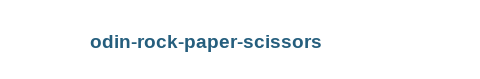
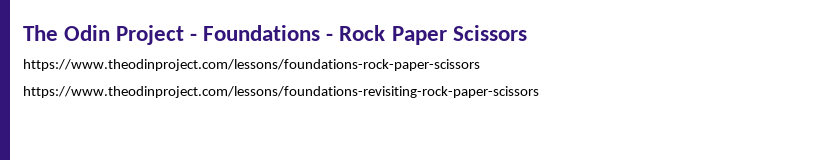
[90,35,322,52] odin-rock-paper-scissors -> [23,25,527,45] [23,59,480,71] [23,86,539,98] The Odin Project - Foundations - Rock Paper Scissors // https://www.theodinproject.com/lessons/foundations-rock-paper-scissors // https://www.theodinproject.com/lessons/foundations-revisiting-rock-paper-scissors

